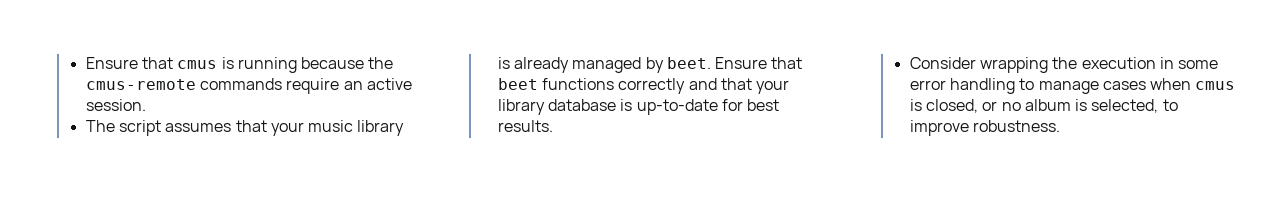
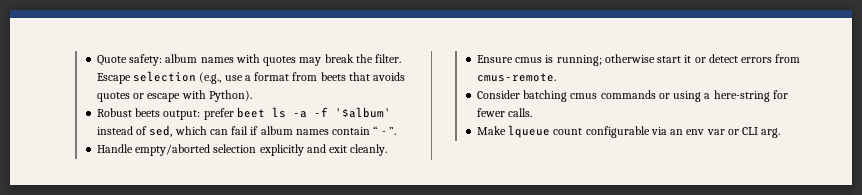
[85,57,394,73] [85,78,412,94] [85,99,146,111] [85,120,405,136] [497,57,803,73] [497,78,790,94] [497,99,780,115] [497,120,553,132] [909,57,1219,73] [909,78,1236,94] [909,99,1178,113] [909,120,1060,136] Ensure that cmus is running because the cmus-remote commands require an active session. // The script assumes that your music library is already managed by beet. Ensure that beet functions correctly and that your library database is up-to-date for best results. // Consider wrapping the execution in some error handling to manage cases when cmus is closed, or no album is selected, to improve robustness. -> [96,54,402,66] [96,71,406,84] [96,90,252,102] [96,107,391,120] [96,125,396,137] [96,144,388,156] [476,54,801,66] [476,73,556,82] [476,90,788,102] [476,108,533,117] [476,125,781,138] Quote safety: album names with quotes may break the filter. Escape selection (e.g., use a format from beets that avoids quotes or escape with Python). // Robust beets output: prefer beet ls -a -f '$album' instead of sed, which can fail if album names contain “ - ”. // Handle empty/aborted selection explicitly and exit cleanly. // Ensure cmus is running; otherwise start it or detect errors from cmus-remote. // Consider batching cmus commands or using a here-string for fewer calls. // Make lqueue count configurable via an env var or CLI arg.

